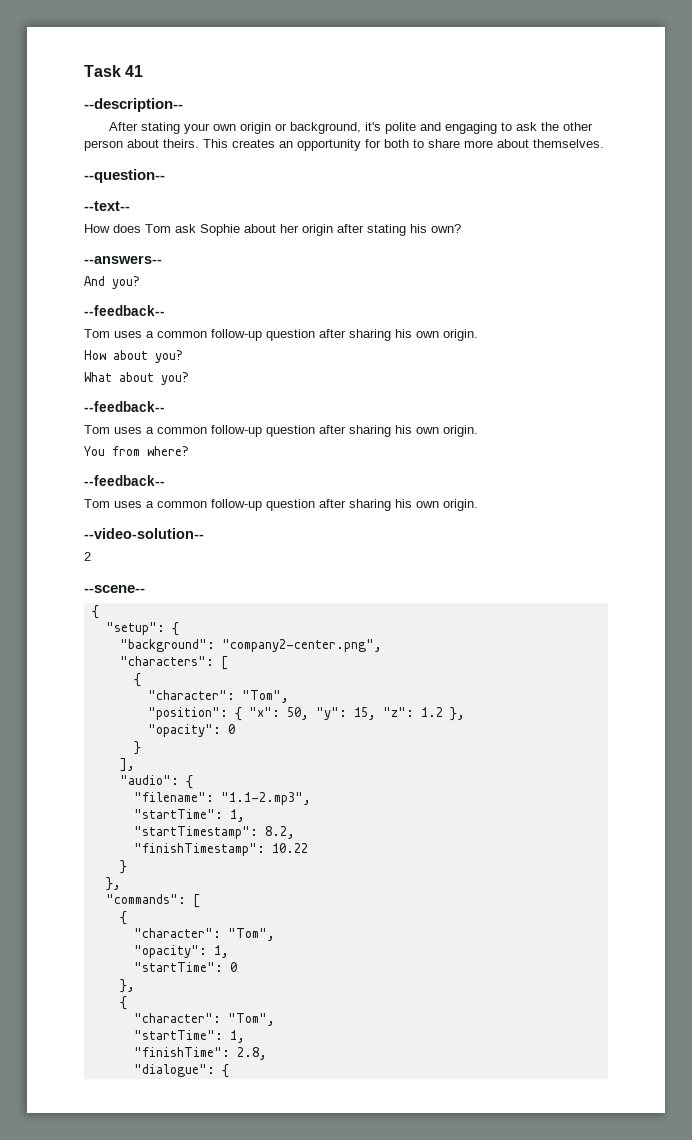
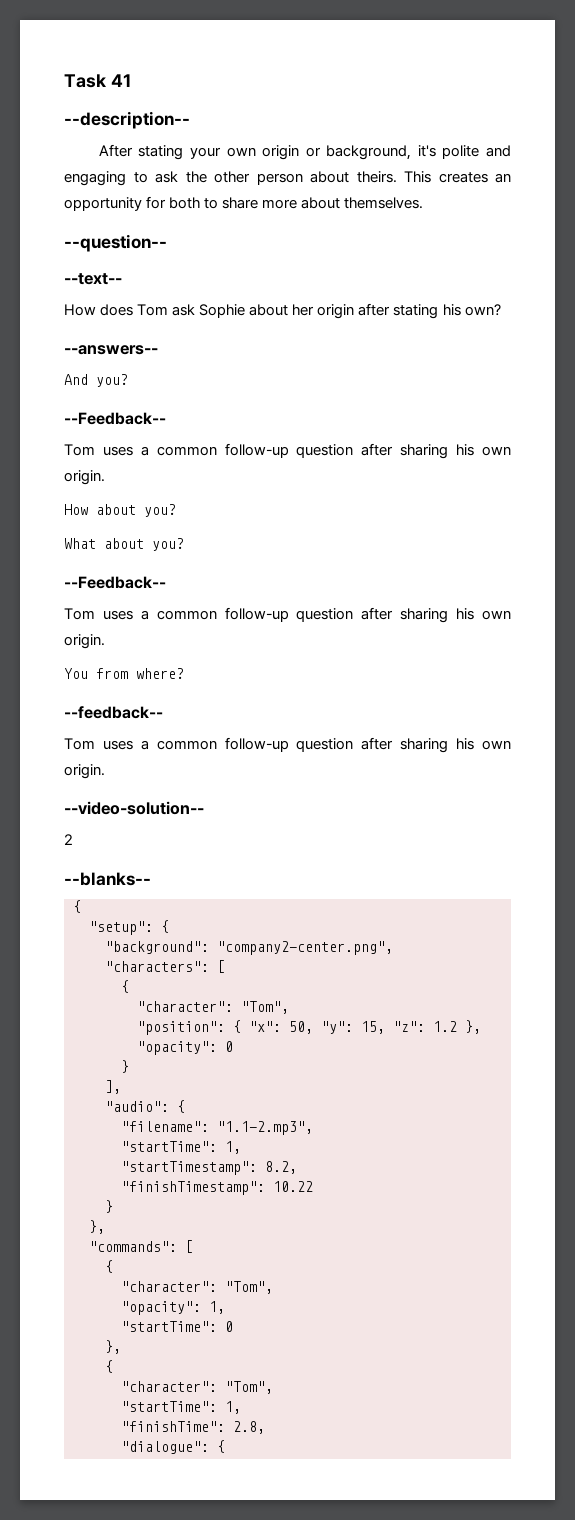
[84,305,165,316] --feedback-- -> [64,412,166,425] --Feedback--
[84,401,165,412] --feedback-- -> [64,576,166,589] --Feedback--
[84,585,145,593] --scene-- -> [64,872,151,886] --blanks--

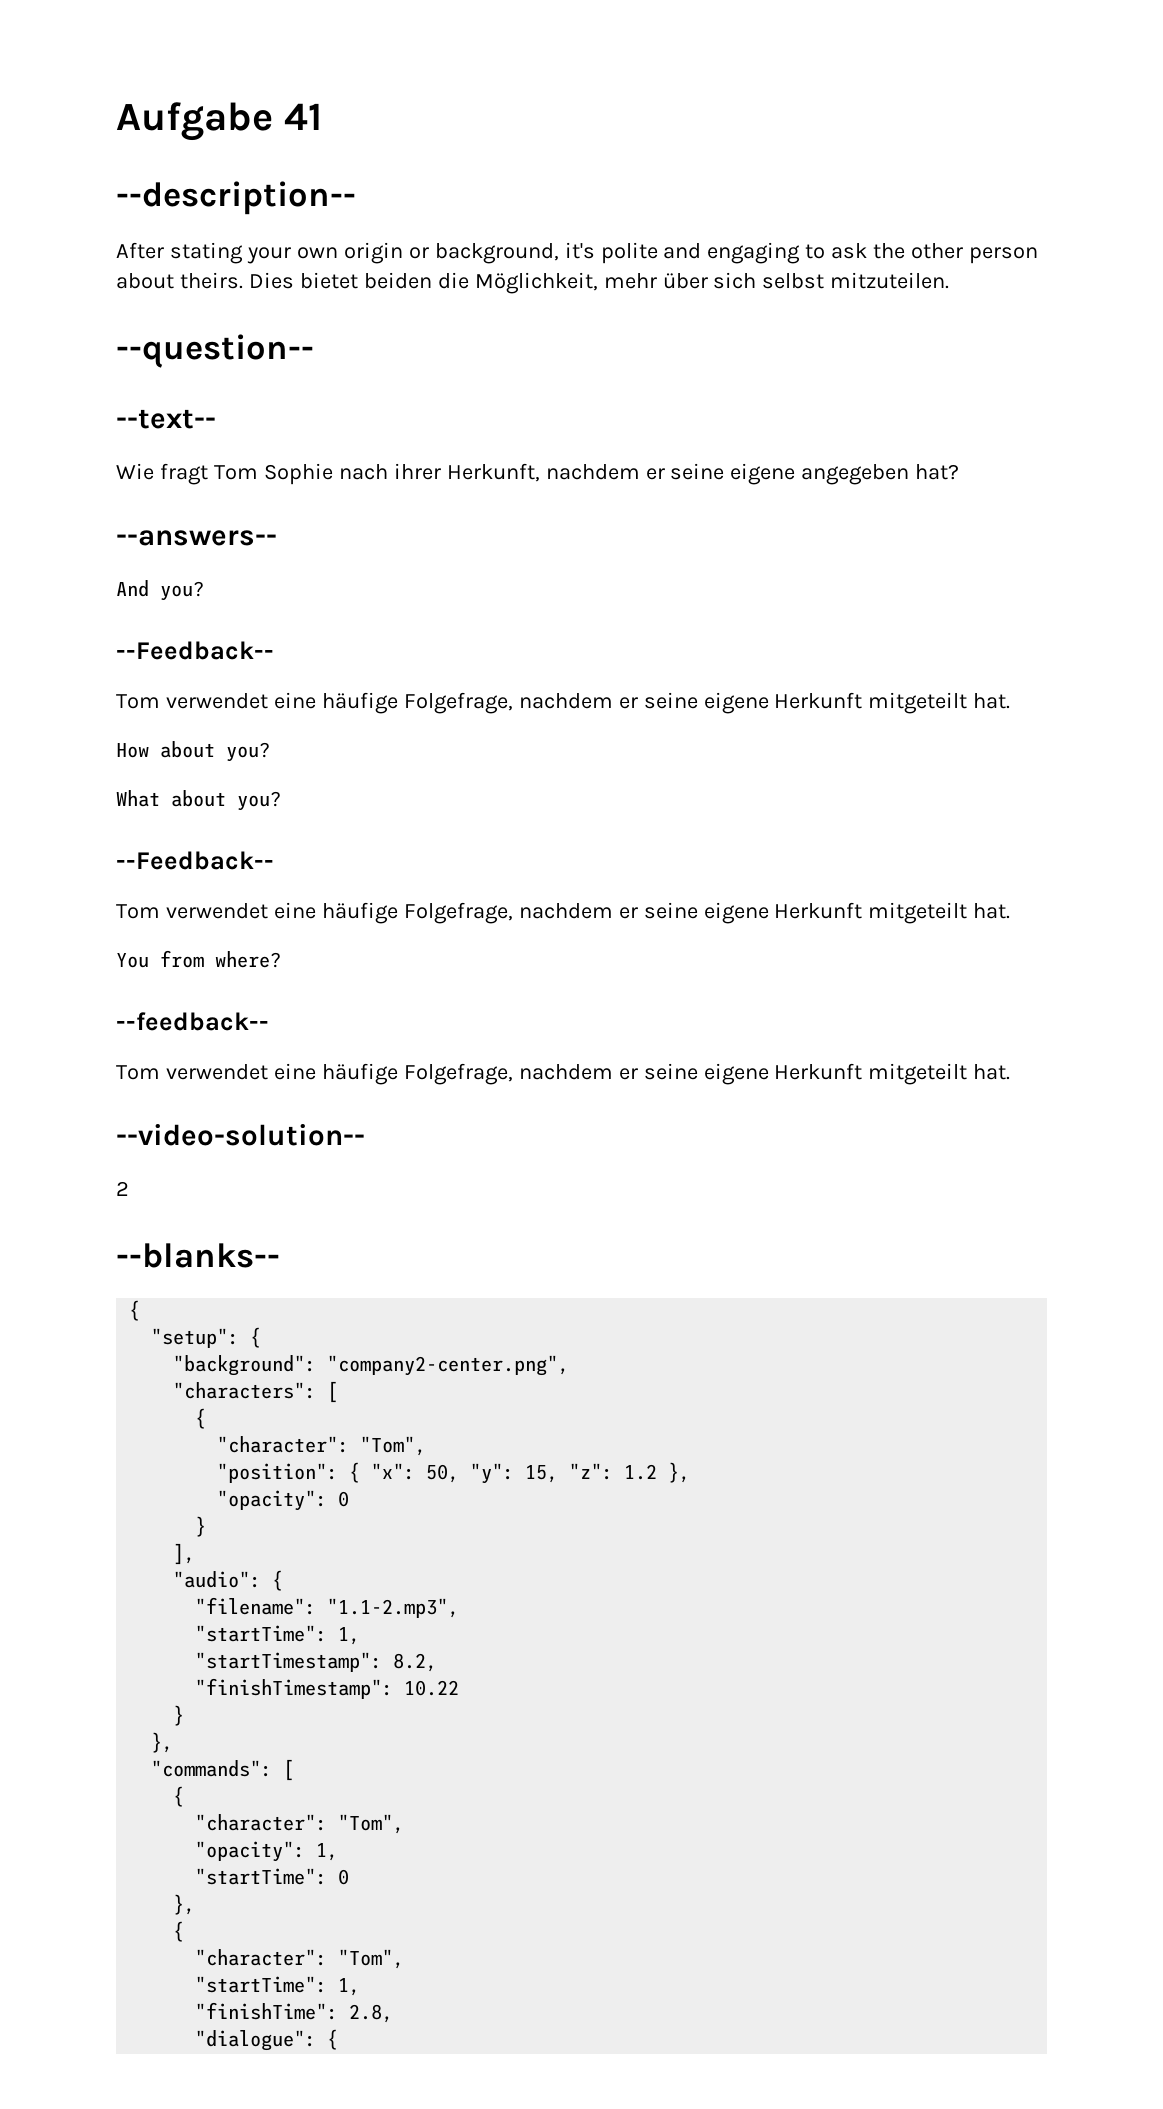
[64,74,107,88] Task -> [116,102,273,141] Aufgabe
[404,171,511,183] [64,196,424,211] [64,234,167,252] [64,273,122,285] [64,303,501,319] This creates an opportunity for both to share more about themselves. // --question-- // --text-- // How does Tom ask Sophie about her origin after stating his own? -> [248,272,950,294] [116,334,314,368] [116,409,216,429] [116,463,960,485] Dies bietet beiden die Möglichkeit, mehr über sich selbst mitzuteilen. // --question-- // --text-- // Wie fragt Tom Sophie nach ihrer Herkunft, nachdem er seine eigene angegeben hat?
[102,443,512,459] [64,470,105,485] uses a common follow-up question after sharing his own origin. -> [165,692,1011,714] verwendet eine häufige Folgefrage, nachdem er seine eigene Herkunft mitgeteilt hat.
[102,607,512,623] [64,634,105,649] uses a common follow-up question after sharing his own origin. -> [165,902,1011,924] verwendet eine häufige Folgefrage, nachdem er seine eigene Herkunft mitgeteilt hat.
[102,737,512,753] [64,764,105,779] uses a common follow-up question after sharing his own origin. -> [165,1063,1011,1085] verwendet eine häufige Folgefrage, nachdem er seine eigene Herkunft mitgeteilt hat.

